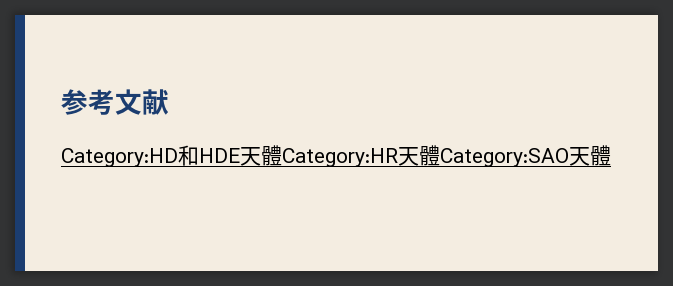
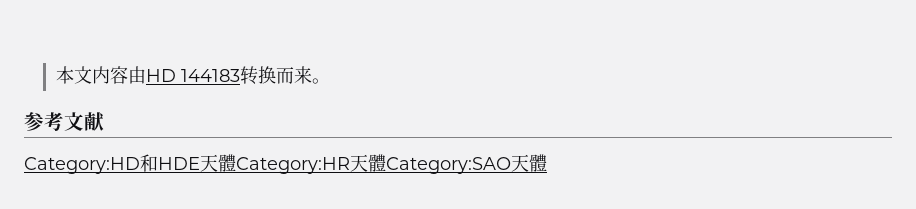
(61, 102) none -> [55,66,330,85] 本文内容由HD 144183转换而来。 //

